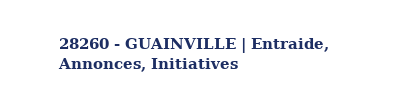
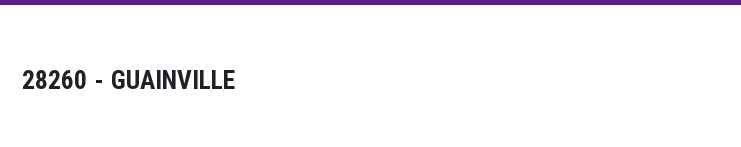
[241,38,329,53] [58,58,238,72] | Entraide, Annonces, Initiatives -> (235, 79) none

